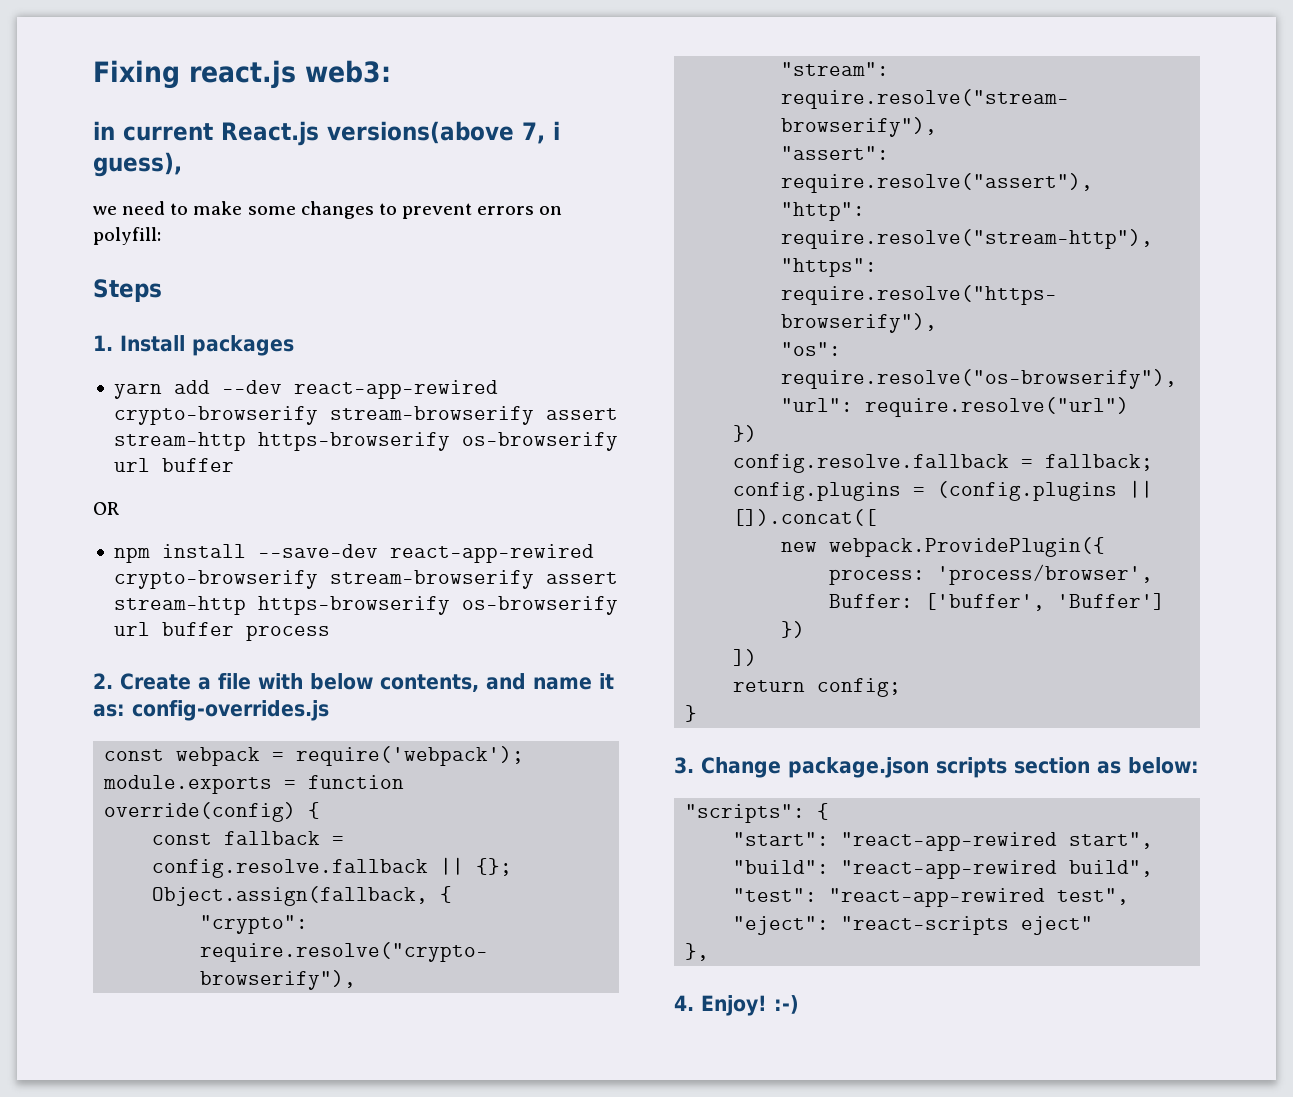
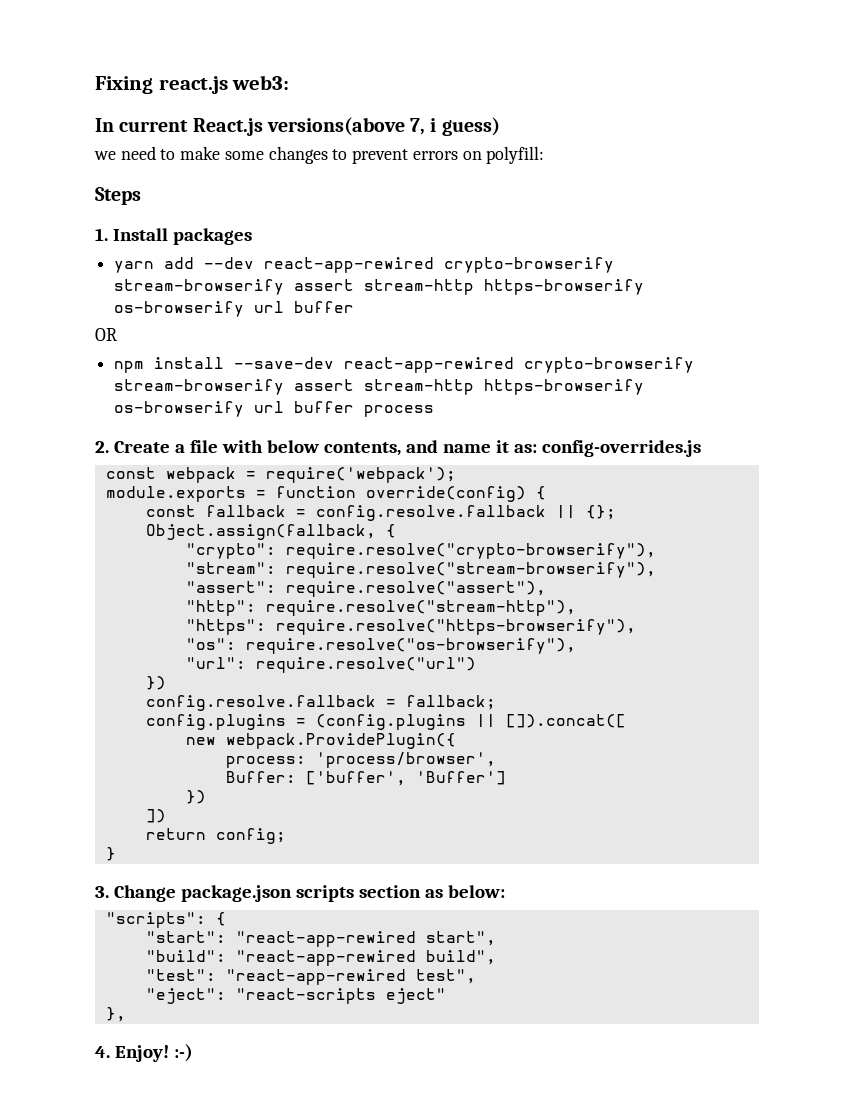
[93,121,115,140] in -> [95,118,114,132] In
[93,152,182,177] guess), -> [441,117,500,136] guess)

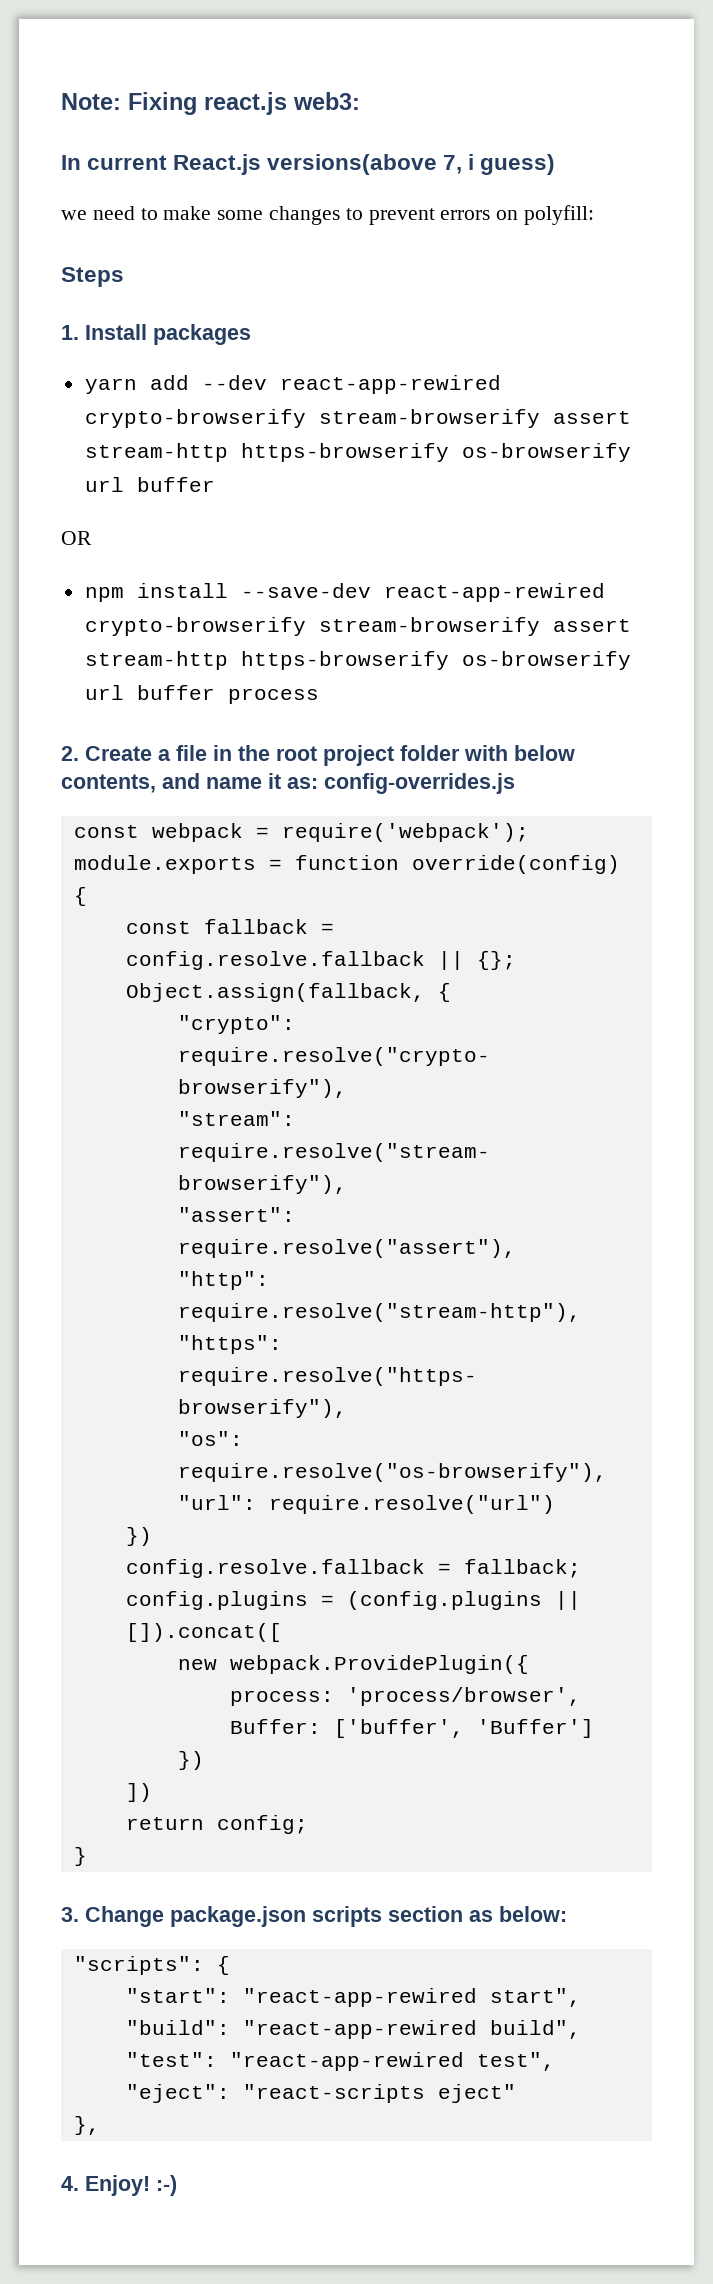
(95, 85) none -> [61,93,121,110] Note:
(218, 446) none -> [213,745,460,766] in the root project folder

